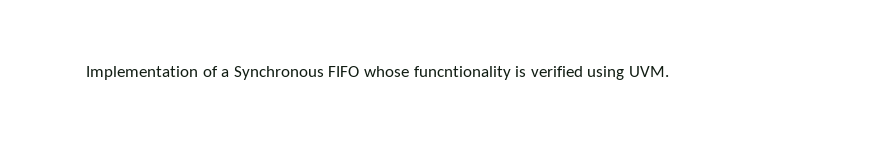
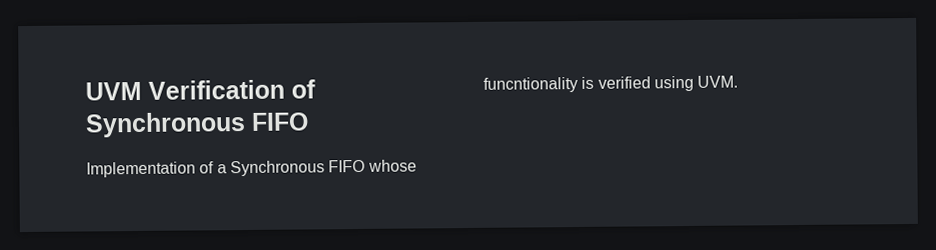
(86, 73) none -> [85,79,316,101] [85,112,309,138] UVM Verification of Synchronous FIFO //

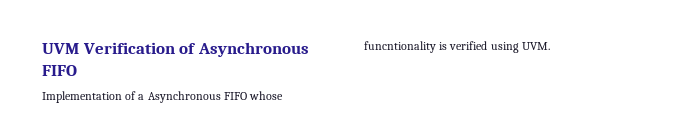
[85,112,246,138] Synchronous -> [197,42,309,57] Asynchronous
[229,160,325,177] Synchronous -> [147,91,221,103] Asynchronous

